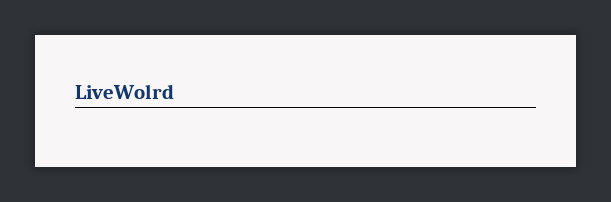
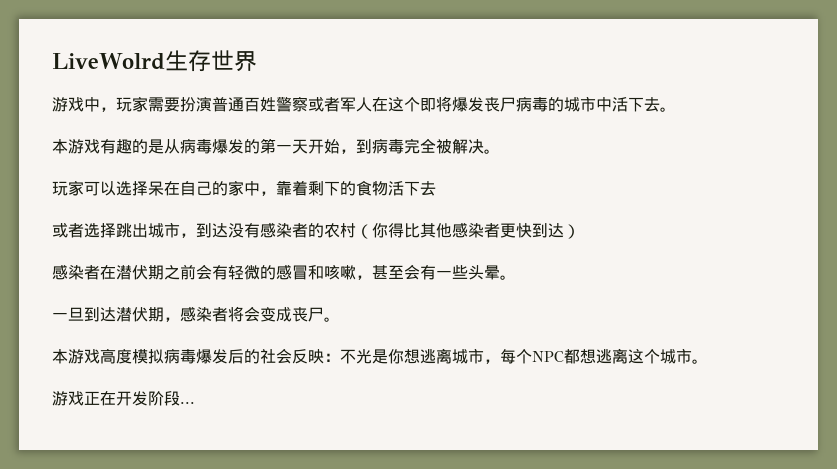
(174, 91) none -> [164,50,257,72] [52,96,676,112] [52,138,500,154] [52,180,436,196] [52,222,580,239] [52,264,516,280] [52,306,340,322] [52,348,708,364] [52,391,195,406] 生存世界 // 游戏中，玩家需要扮演普通百姓警察或者军人在这个即将爆发丧尸病毒的城市中活下去。 // 本游戏有趣的是从病毒爆发的第一天开始，到病毒完全被解决。 // 玩家可以选择呆在自己的家中，靠着剩下的食物活下去 // 或者选择跳出城市，到达没有感染者的农村（你得比其他感染者更快到达） // 感染者在潜伏期之前会有轻微的感冒和咳嗽，甚至会有一些头晕。 // 一旦到达潜伏期，感染者将会变成丧尸。 // 本游戏高度模拟病毒爆发后的社会反映：不光是你想逃离城市，每个NPC都想逃离这个城市。 // 游戏正在开发阶段...

